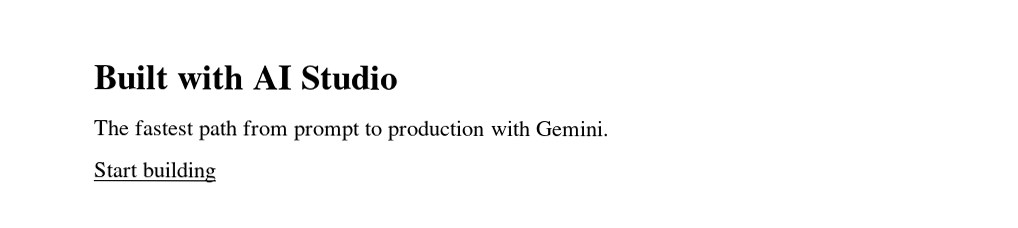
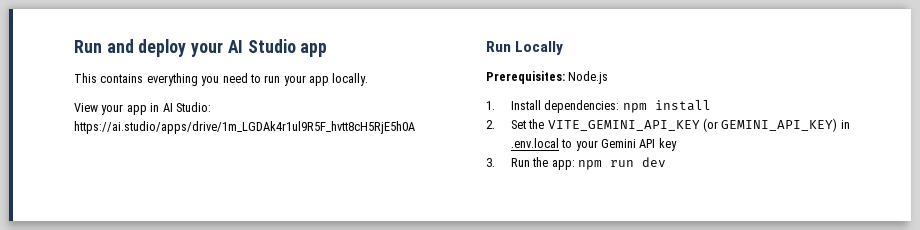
[94,65,400,90] [93,119,609,141] [93,161,217,183] Built with AI Studio // The fastest path from prompt to production with Gemini. // Start building -> [74,39,328,57] [74,73,369,86] [74,102,211,115] [74,121,415,134] [486,41,564,55] [486,71,609,84] [486,100,711,113] [486,118,850,132] [510,138,677,151] [486,157,666,170] Run and deploy your AI Studio app // This contains everything you need to run your app locally. // View your app in AI Studio: https://ai.studio/apps/drive/1m_LGDAk4r1ul9R5F_hvtt8cH5RjE5h0A // Run Locally // Prerequisites: Node.js // 1. Install dependencies: npm install // 2. Set the VITE_GEMINI_API_KEY (or GEMINI_API_KEY) in .env.local to your Gemini API key // 3. Run the app: npm run dev

